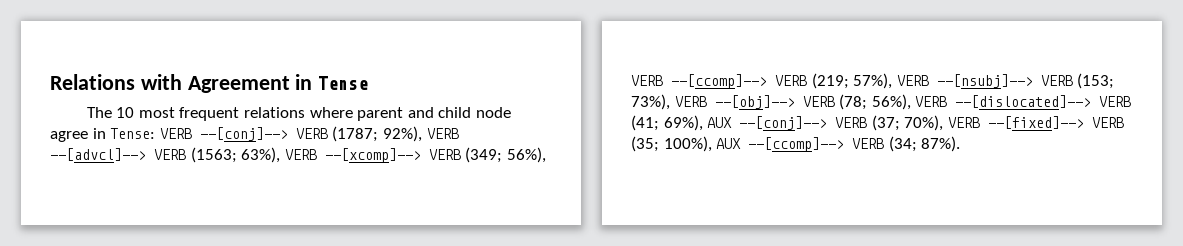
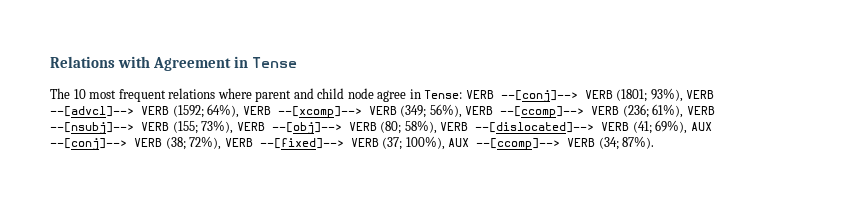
[332,126,422,142] (1787; 92%), -> [616,88,683,102] (1801; 93%),
[190,147,281,163] (1563; 63%), -> [172,104,240,118] (1592; 64%),
[811,73,893,89] (219; 57%), -> [622,104,684,118] (236; 61%),
[1077,73,1115,89] (153; -> [172,121,198,134] (155;
[839,94,911,110] (78; 56%), -> [380,120,437,134] (80; 58%),
[871,115,944,131] (37; 70%), -> [165,136,222,150] (38; 72%),
[631,136,659,152] (35; -> [382,137,403,150] (37;

